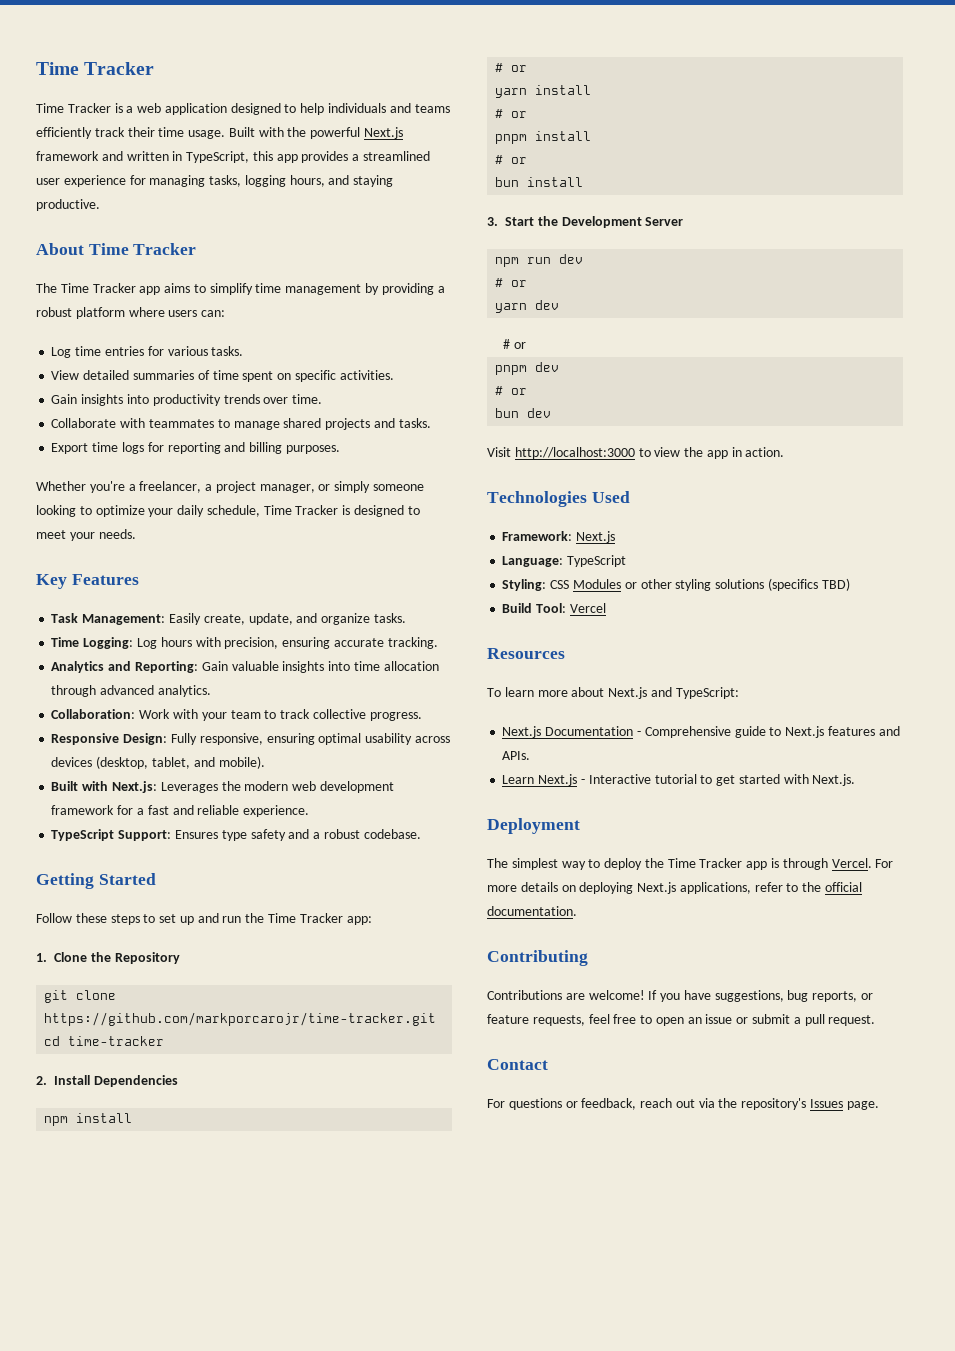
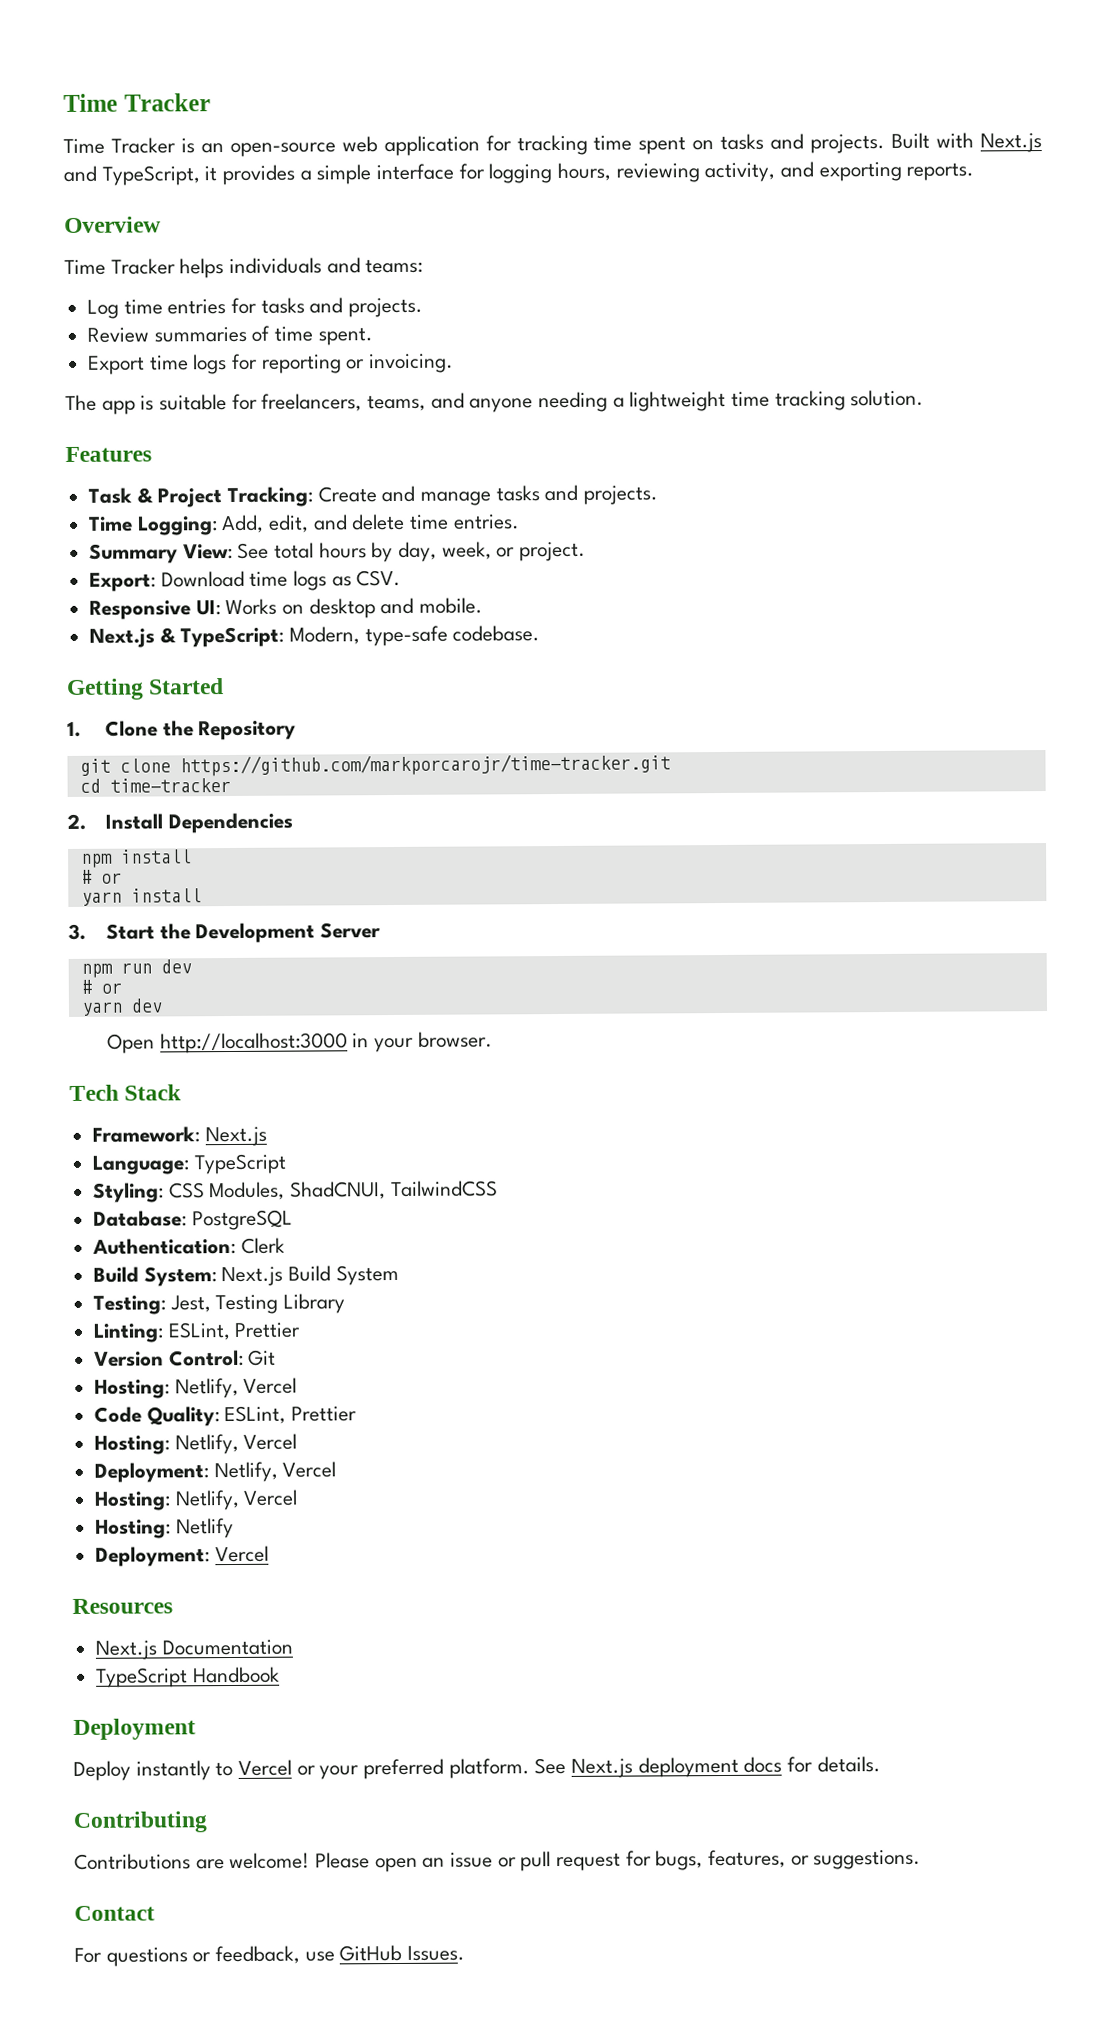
[126,103,450,115] [36,127,404,139] [36,151,431,163] [36,175,394,187] [36,199,100,211] [36,243,197,255] [36,283,445,295] [36,307,226,319] [51,346,244,358] [51,370,394,382] [51,394,323,406] [51,418,431,430] a web application designed to help individuals and teams efficiently track their time usage. Built with the powerful Next.js framework and written in TypeScript, this app provides a streamlined user experience for managing tasks, logging hours, and staying productive. // About Time Tracker // The Time Tracker app aims to simplify time management by providing a robust platform where users can: // Log time entries for various tasks. // View detailed summaries of time spent on specific activities. // Gain insights into productivity trends over time. // Collaborate with teammates to manage shared projects and tasks. -> [200,132,1043,157] [63,161,975,186] [64,216,161,234] [64,257,424,279] [87,297,424,319] [87,325,373,346] an open-source web application for tracking time spent on tasks and projects. Built with Next.js and TypeScript, it provides a simple interface for logging hours, reviewing activity, and exporting reports. // Overview // Time Tracker helps individuals and teams: // Log time entries for tasks and projects. // Review summaries of time spent.
[224,442,340,454] [36,481,425,493] [36,505,420,517] [36,529,136,541] [36,574,139,589] [51,613,406,625] [51,637,438,649] [51,661,439,673] [51,685,211,697] [51,709,422,721] [51,733,450,745] [51,756,265,769] [51,781,394,793] [51,805,310,817] [51,829,421,841] [36,873,156,889] [36,913,372,925] and billing purposes. // Whether you're a freelancer, a project manager, or simply someone looking to optimize your daily schedule, Time Tracker is designed to meet your needs. // Key Features // Task Management: Easily create, update, and organize tasks. // Time Logging: Log hours with precision, ensuring accurate tracking. // Analytics and Reporting: Gain valuable insights into time allocation through advanced analytics. // Collaboration: Work with your team to track collective progress. // Responsive Design: Fully responsive, ensuring optimal usability across devices (desktop, tablet, and mobile). // Built with Next.js: Leverages the modern web development framework for a fast and reliable experience. // TypeScript Support: Ensures type safety and a robust codebase. // Getting Started // Follow these steps to set up and run the Time Tracker app: -> [346,353,455,374] [65,389,925,415] [65,446,152,462] [88,484,659,508] [88,513,520,536] [89,541,587,564] [89,569,402,592] [89,597,484,620] [89,625,541,648] [66,678,225,700] or invoicing. // The app is suitable for freelancers, teams, and anyone needing a lightweight time tracking solution. // Features // Task & Project Tracking: Create and manage tasks and projects. // Time Logging: Add, edit, and delete time entries. // Summary View: See total hours by day, week, or project. // Export: Download time logs as CSV. // Responsive UI: Works on desktop and mobile. // Next.js & TypeScript: Modern, type-safe codebase. // Getting Started
[495,109,528,118] [495,131,592,144] [495,155,528,164] [495,177,584,187] // # or // pnpm install // # or // bun install -> (202, 895) none
[503,339,526,349] [495,362,560,375] [495,386,528,395] [495,408,552,418] [487,447,785,459] [487,491,630,507] # or // pnpm dev // # or // bun dev // Visit http://localhost:3000 to view the app in action. // Technologies Used -> [106,1031,493,1054] [69,1084,183,1101] Open http://localhost:3000 in your browser. // Tech Stack
[572,578,850,591] [502,603,606,613] [487,648,565,659] [487,687,739,699] [502,726,900,738] [502,751,531,760] [502,774,856,786] [487,818,580,834] [487,858,894,870] [487,882,863,894] [487,906,577,916] [487,950,588,966] [487,990,874,1002] [487,1014,876,1026] Modules or other styling solutions (specifics TBD) // Build Tool: Vercel // Resources // To learn more about Next.js and TypeScript: // Next.js Documentation - Comprehensive guide to Next.js features and APIs. // Learn Next.js - Interactive tutorial to get started with Next.js. // Deployment // The simplest way to deploy the Time Tracker app is through Vercel. For more details on deploying Next.js applications, refer to the official documentation. // Contributing // Contributions are welcome! If you have suggestions, bug reports, or feature requests, feel free to open an issue or submit a pull request. -> [209,1180,498,1201] [93,1209,293,1231] [92,1237,285,1255] [93,1264,399,1287] [93,1293,346,1315] [93,1322,302,1343] [94,1349,277,1367] [94,1377,298,1399] [94,1405,358,1427] [94,1433,298,1455] [94,1461,337,1483] [94,1489,299,1511] [95,1517,234,1539] [95,1545,269,1567] [72,1598,173,1614] [95,1639,293,1660] [96,1666,280,1688] [73,1718,196,1740] [73,1756,881,1781] [73,1811,208,1833] [74,1849,922,1873] Modules, ShadCNUI, TailwindCSS // Database: PostgreSQL // Authentication: Clerk // Build System: Next.js Build System // Testing: Jest, Testing Library // Linting: ESLint, Prettier // Version Control: Git // Hosting: Netlify, Vercel // Code Quality: ESLint, Prettier // Hosting: Netlify, Vercel // Deployment: Netlify, Vercel // Hosting: Netlify, Vercel // Hosting: Netlify // Deployment: Vercel // Resources // Next.js Documentation // TypeScript Handbook // Deployment // Deploy instantly to Vercel or your preferred platform. See Next.js deployment docs for details. // Contributing // Contributions are welcome! Please open an issue or pull request for bugs, features, or suggestions.
[640,1098,879,1110] reach out via the repository's Issues page. -> [304,1944,466,1962] use GitHub Issues.

